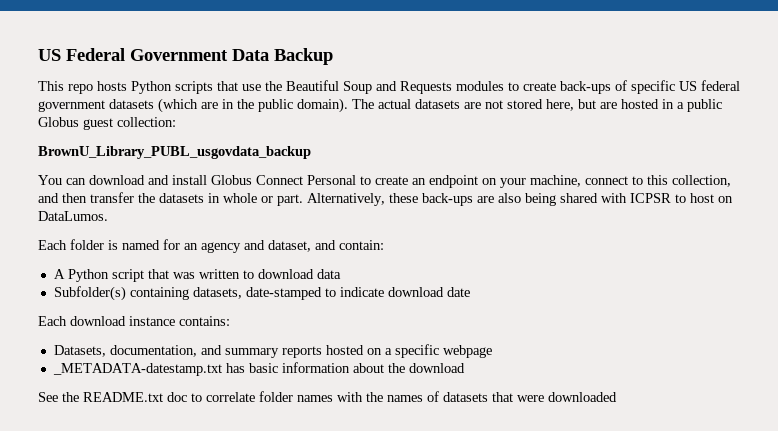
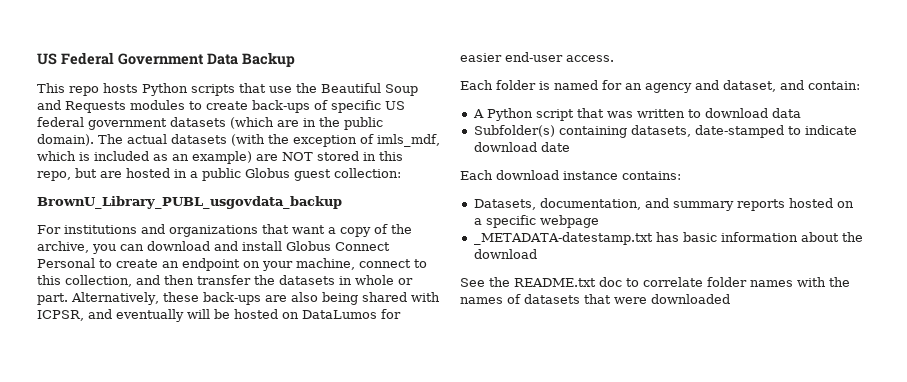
[464,99,574,111] are not stored here, -> [231,134,440,147] [37,151,403,164] [37,171,71,181] (with the exception of imls_mdf, which is included as an example) are NOT stored in this repo,
[38,175,62,185] You -> [37,224,412,237] [37,241,116,254] For institutions and organizations that want a copy of the archive, you
[630,193,733,203] [38,211,108,221] ICPSR to host on DataLumos. -> [37,309,401,322] [460,52,614,62] ICPSR, and eventually will be hosted on DataLumos for easier end-user access.

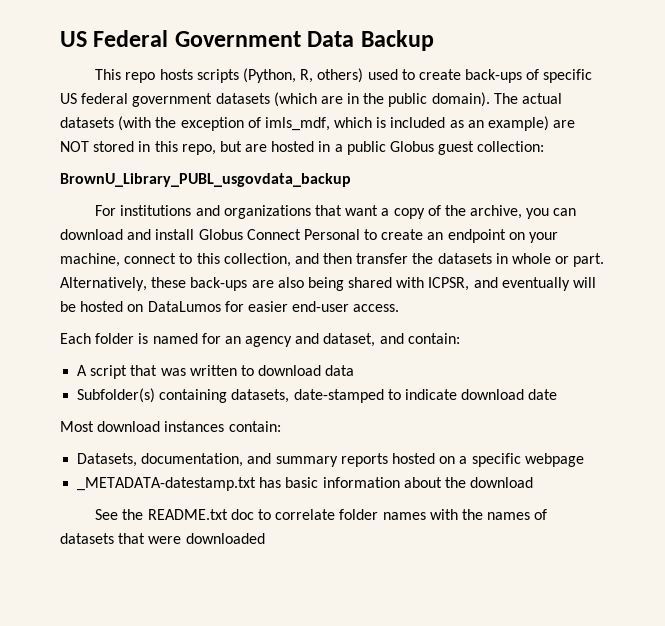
[142,83,418,96] [37,100,185,113] Python scripts that use the Beautiful Soup and Requests modules -> [196,68,398,83] scripts (Python, R, others) used
[486,108,533,121] Python -> (88, 370) none
[460,170,681,180] Each download instance contains: -> [60,421,281,432] Most download instances contain:

